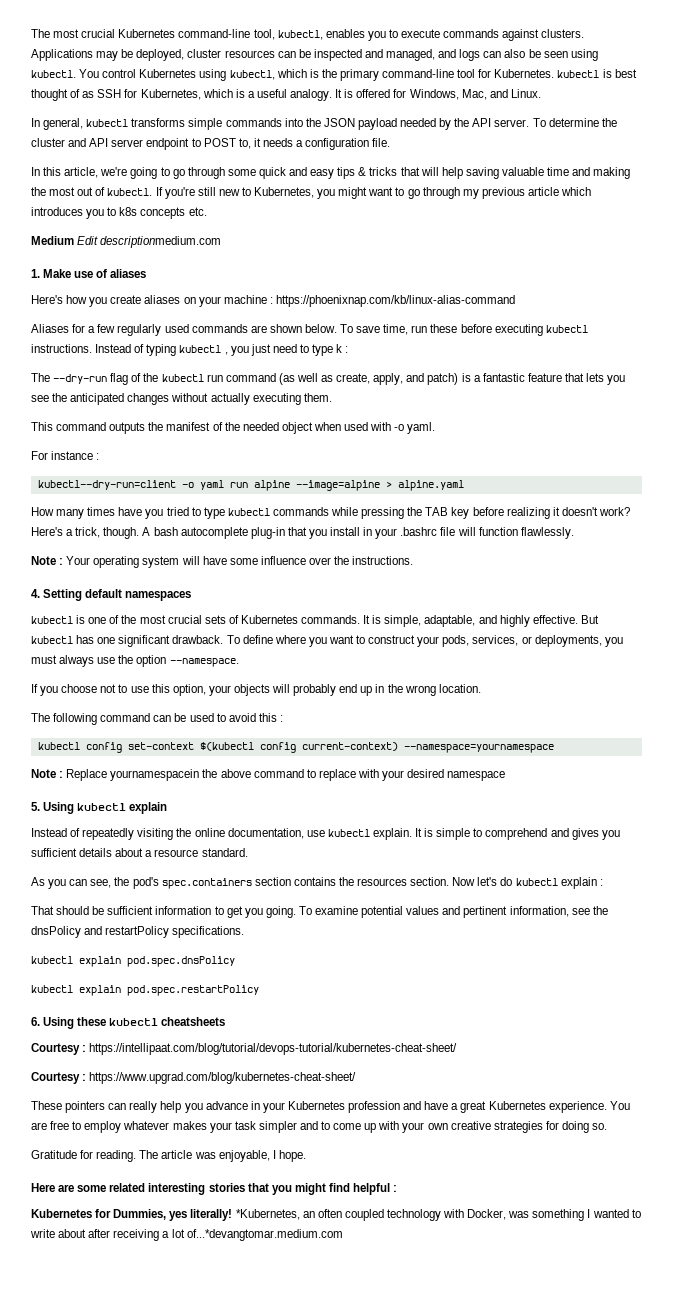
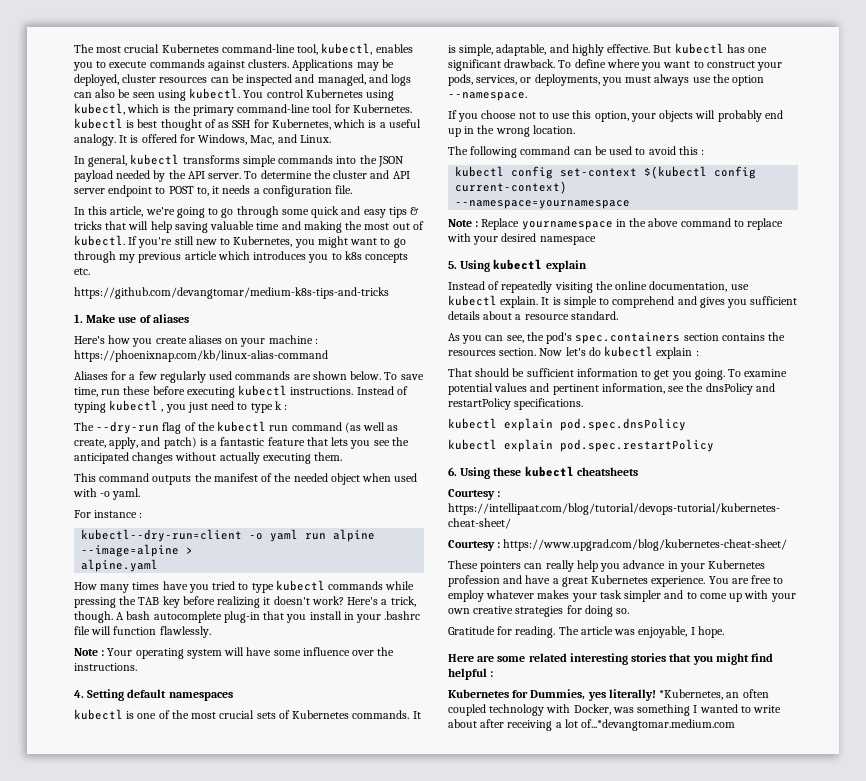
[31,236,222,248] Medium Edit descriptionmedium.com -> [74,287,389,299] https://github.com/devangtomar/medium-k8s-tips-and-tricks
(392, 484) none -> (194, 550) //
(398, 746) none -> (568, 187) //
[110,769,200,781] yournamespacein -> [521,219,626,230] yournamespace in

